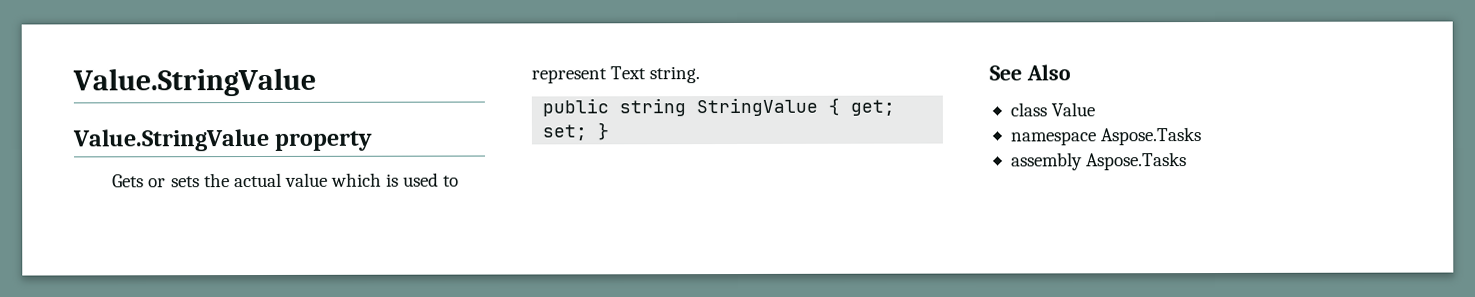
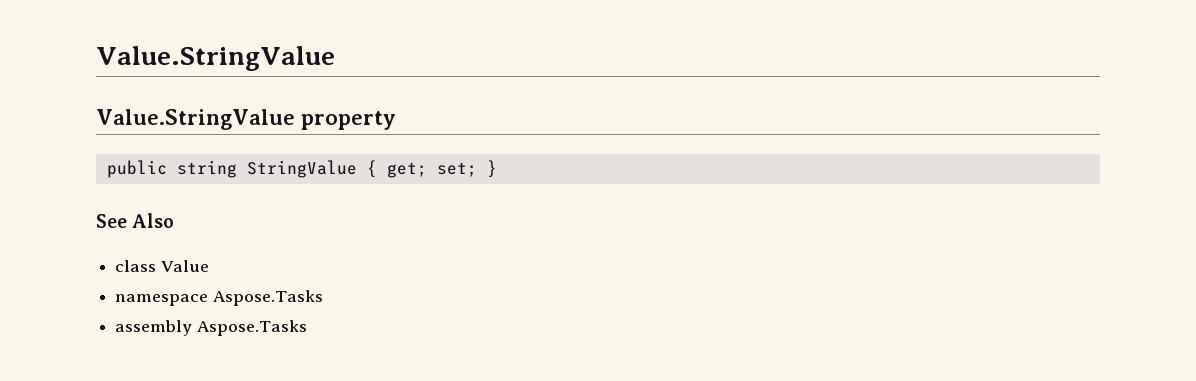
[112,172,460,188] [531,66,701,84] // Gets or sets the actual value which is used to represent Text string. -> (396, 120) none

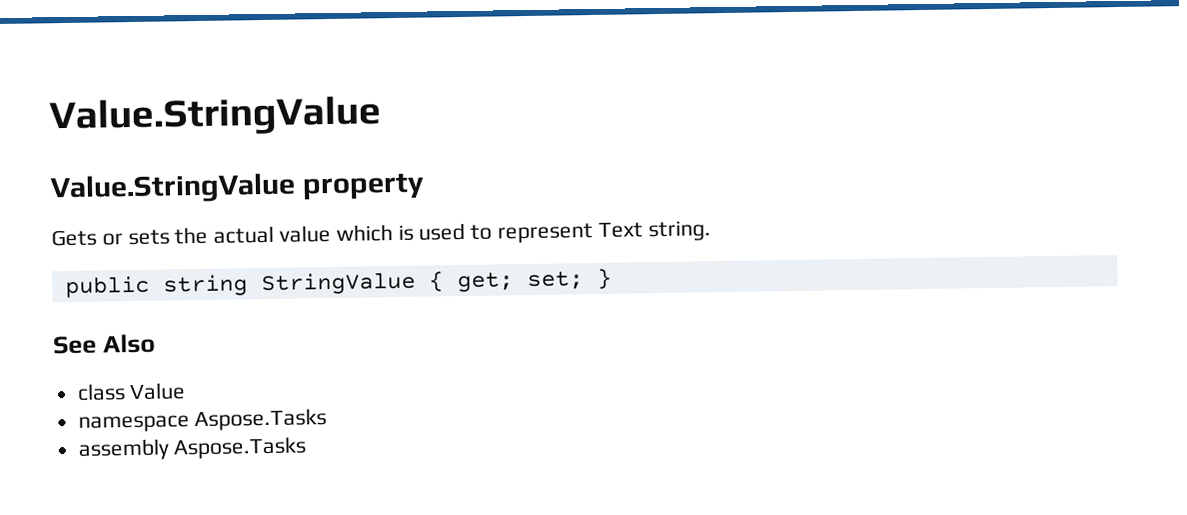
(396, 120) none -> [51,220,711,247] // Gets or sets the actual value which is used to represent Text string.

